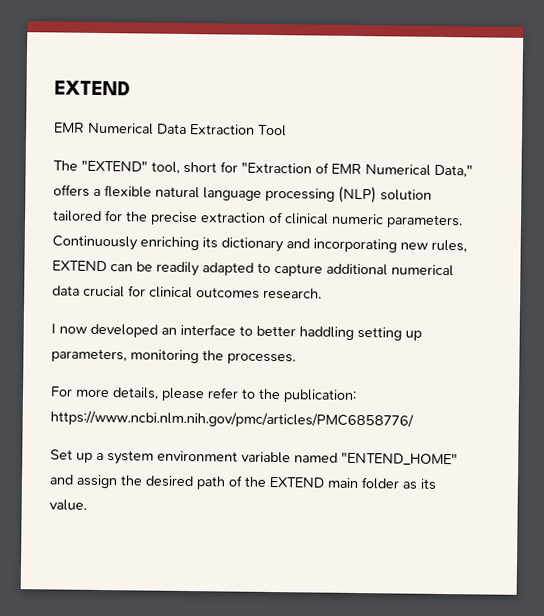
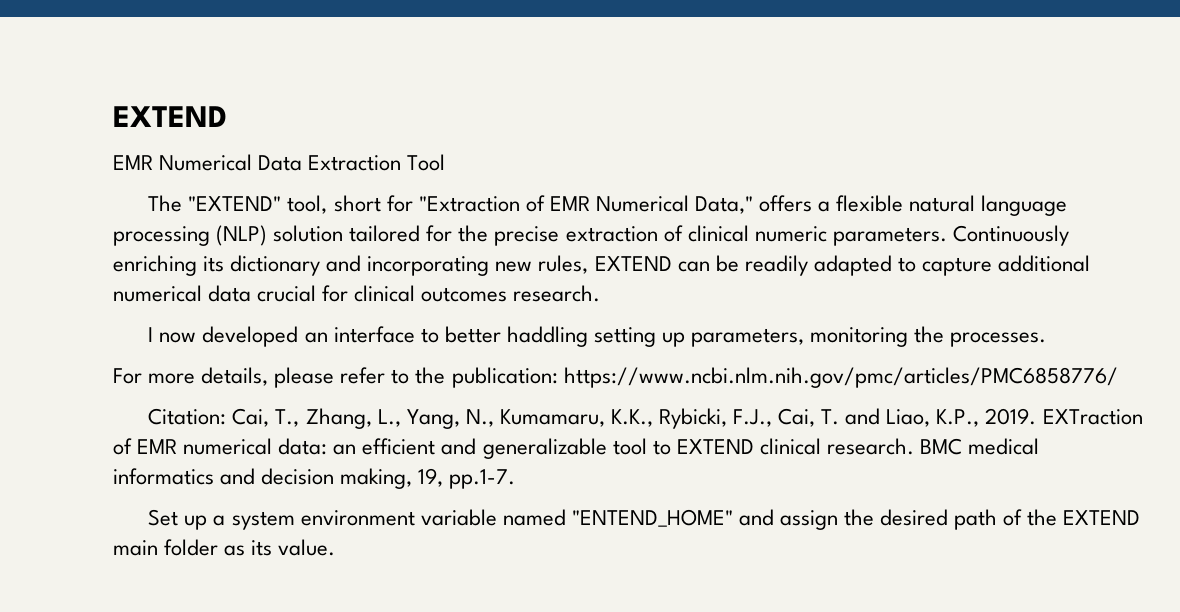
(414, 419) none -> [148,408,1143,429] [113,438,1040,459] [113,468,516,489] // Citation: Cai, T., Zhang, L., Yang, N., Kumamaru, K.K., Rybicki, F.J., Cai, T. and Liao, K.P., 2019. EXTraction of EMR numerical data: an efficient and generalizable tool to EXTEND clinical research. BMC medical informatics and decision making, 19, pp.1-7.

